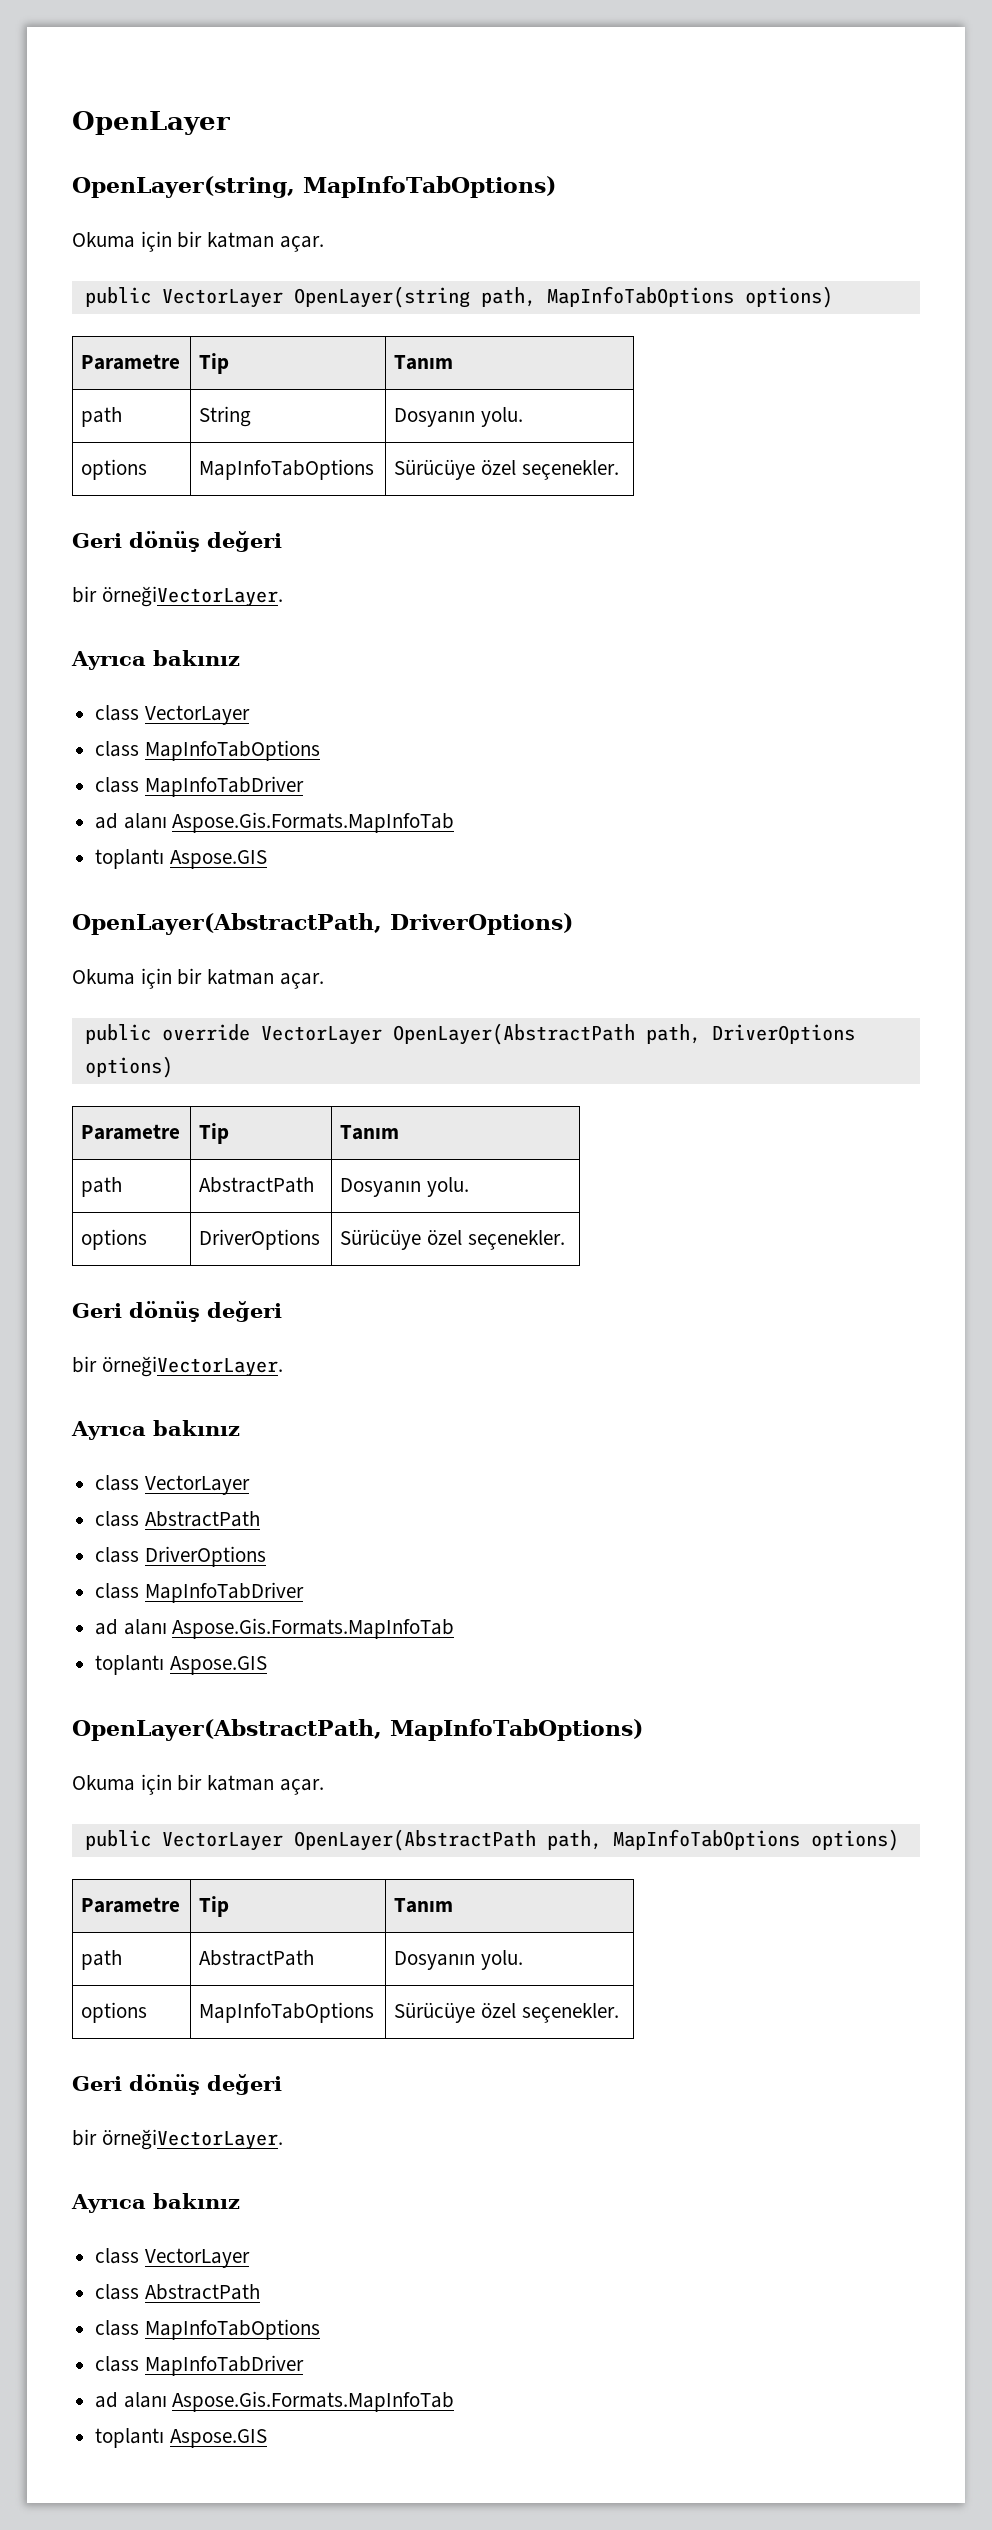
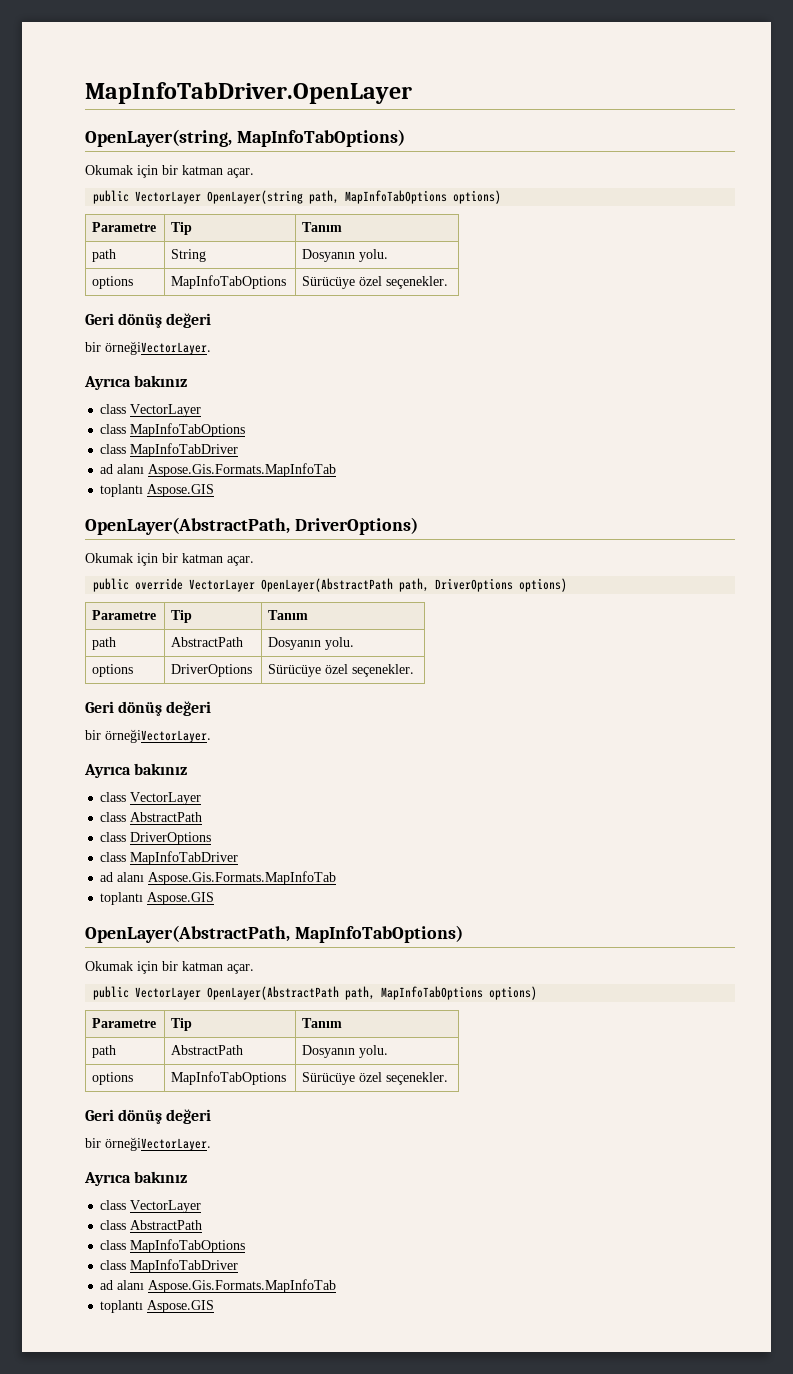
[72,111,230,135] OpenLayer -> [85,82,412,104] MapInfoTabDriver.OpenLayer
[72,232,135,248] Okuma -> [85,165,133,175] Okumak
[72,969,135,985] Okuma -> [85,553,133,563] Okumak
[72,1775,135,1791] Okuma -> [85,961,133,971] Okumak

